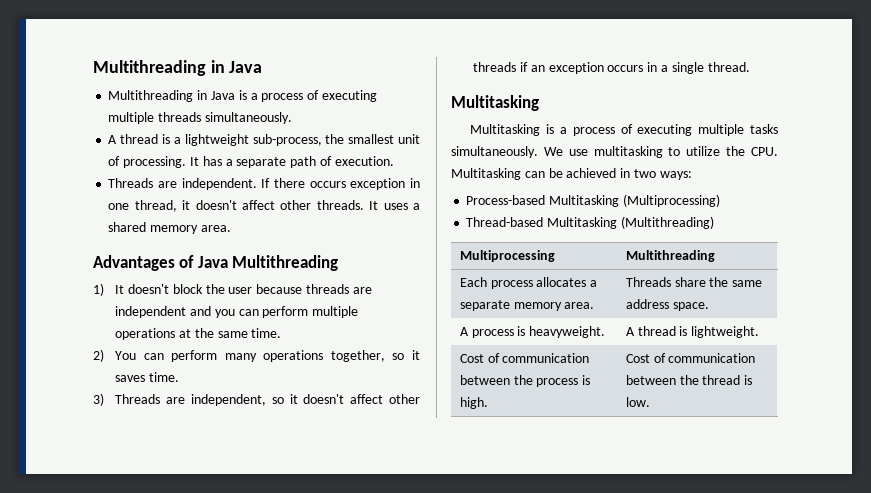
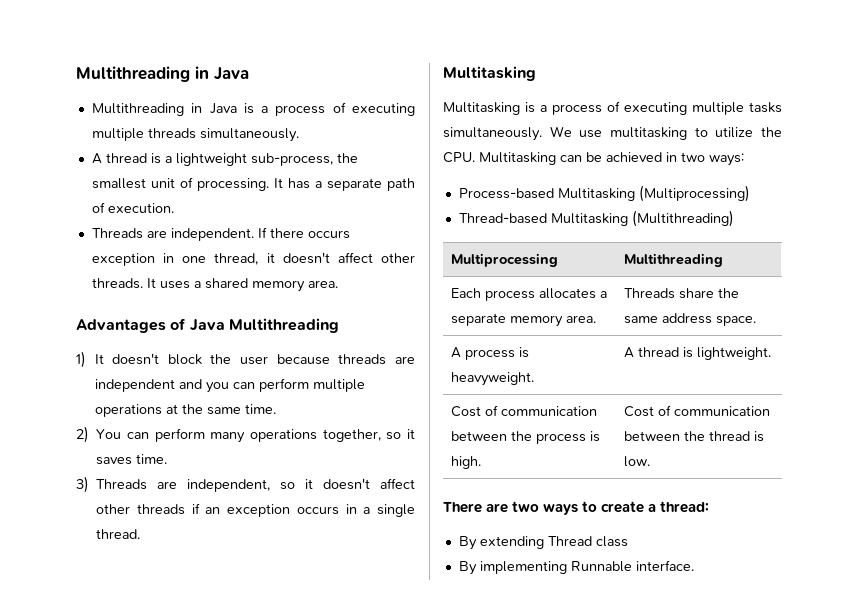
(650, 402) none -> [443,501,710,515] [458,536,628,550] [458,560,694,575] // There are two ways to create a thread: // By extending Thread class // By implementing Runnable interface.

